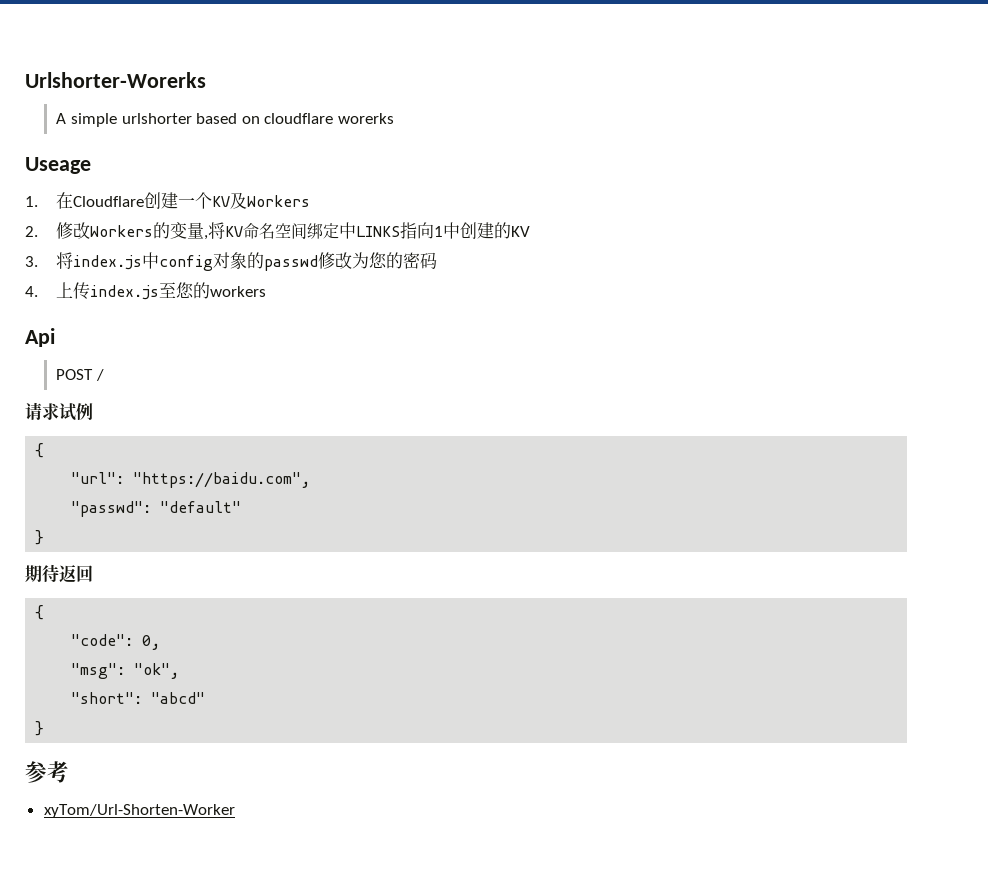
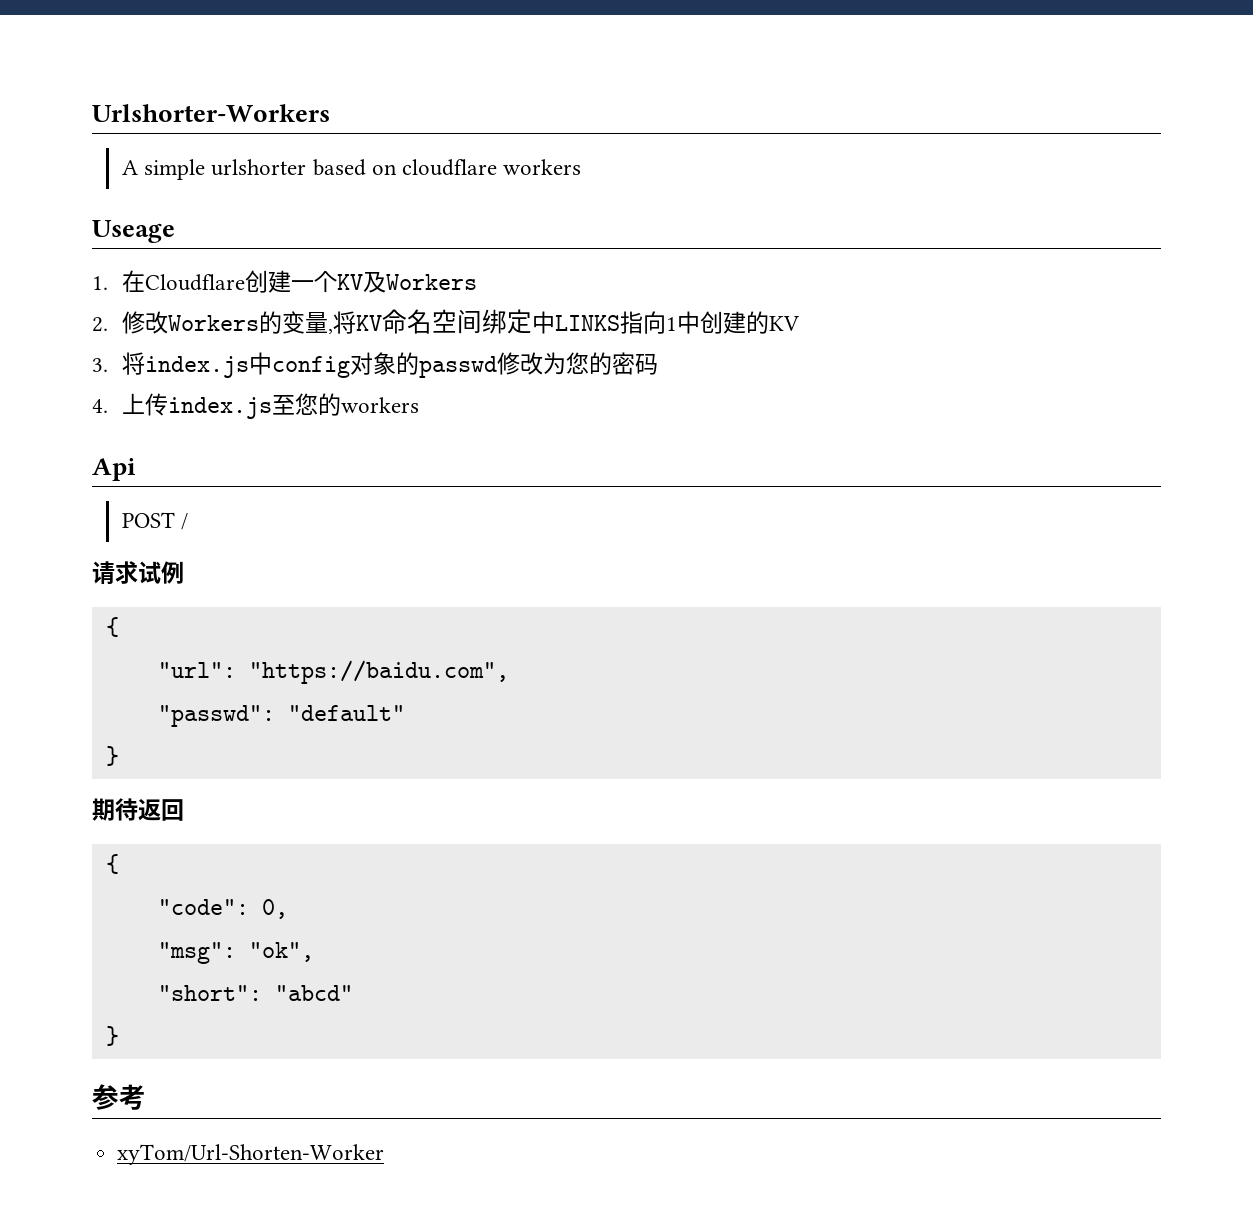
[25,72,206,88] Urlshorter-Worerks -> [92,104,330,122] Urlshorter-Workers
[337,113,394,124] worerks -> [503,159,582,175] workers

